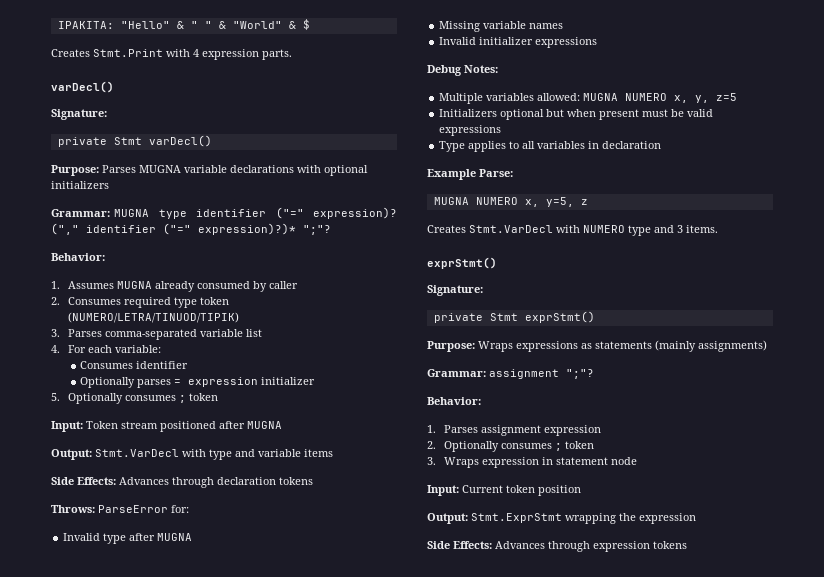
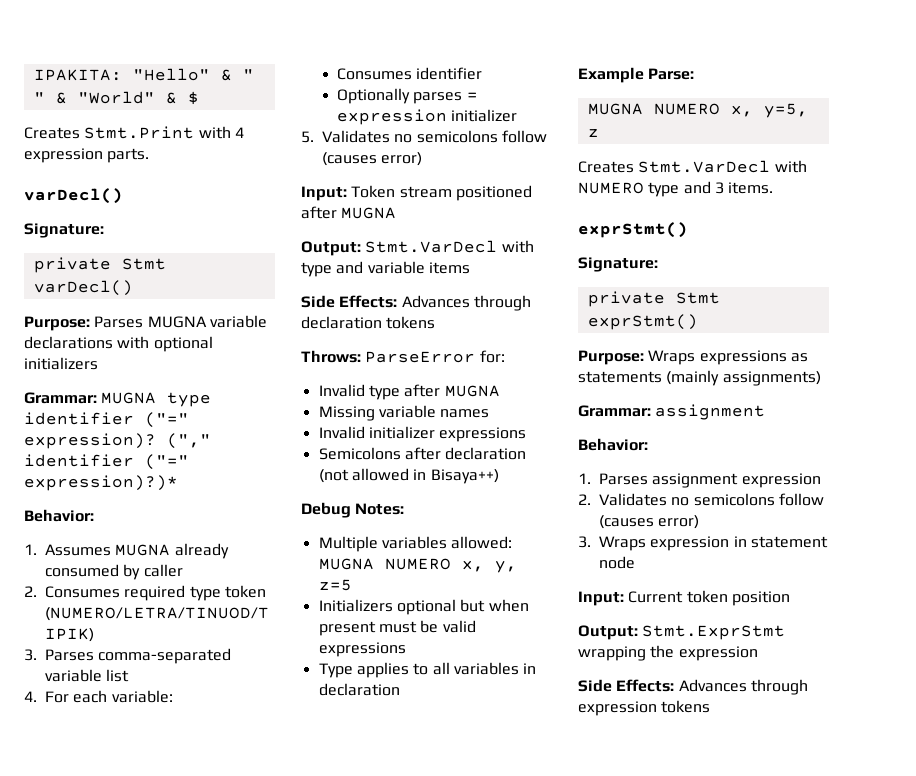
[303,225,331,235] ";"? -> (178, 483) none
[68,393,219,404] Optionally consumes ; token -> [322,130,547,143] [322,152,423,166] Validates no semicolons follow (causes error)
(598, 42) none -> [318,447,527,460] [318,468,499,484] // Semicolons after declaration (not allowed in Bisaya++)
[566,369,594,379] ";"? -> (766, 412) none
[444,441,595,452] Optionally consumes ; token -> [599,493,824,506] [599,515,700,529] Validates no semicolons follow (causes error)

